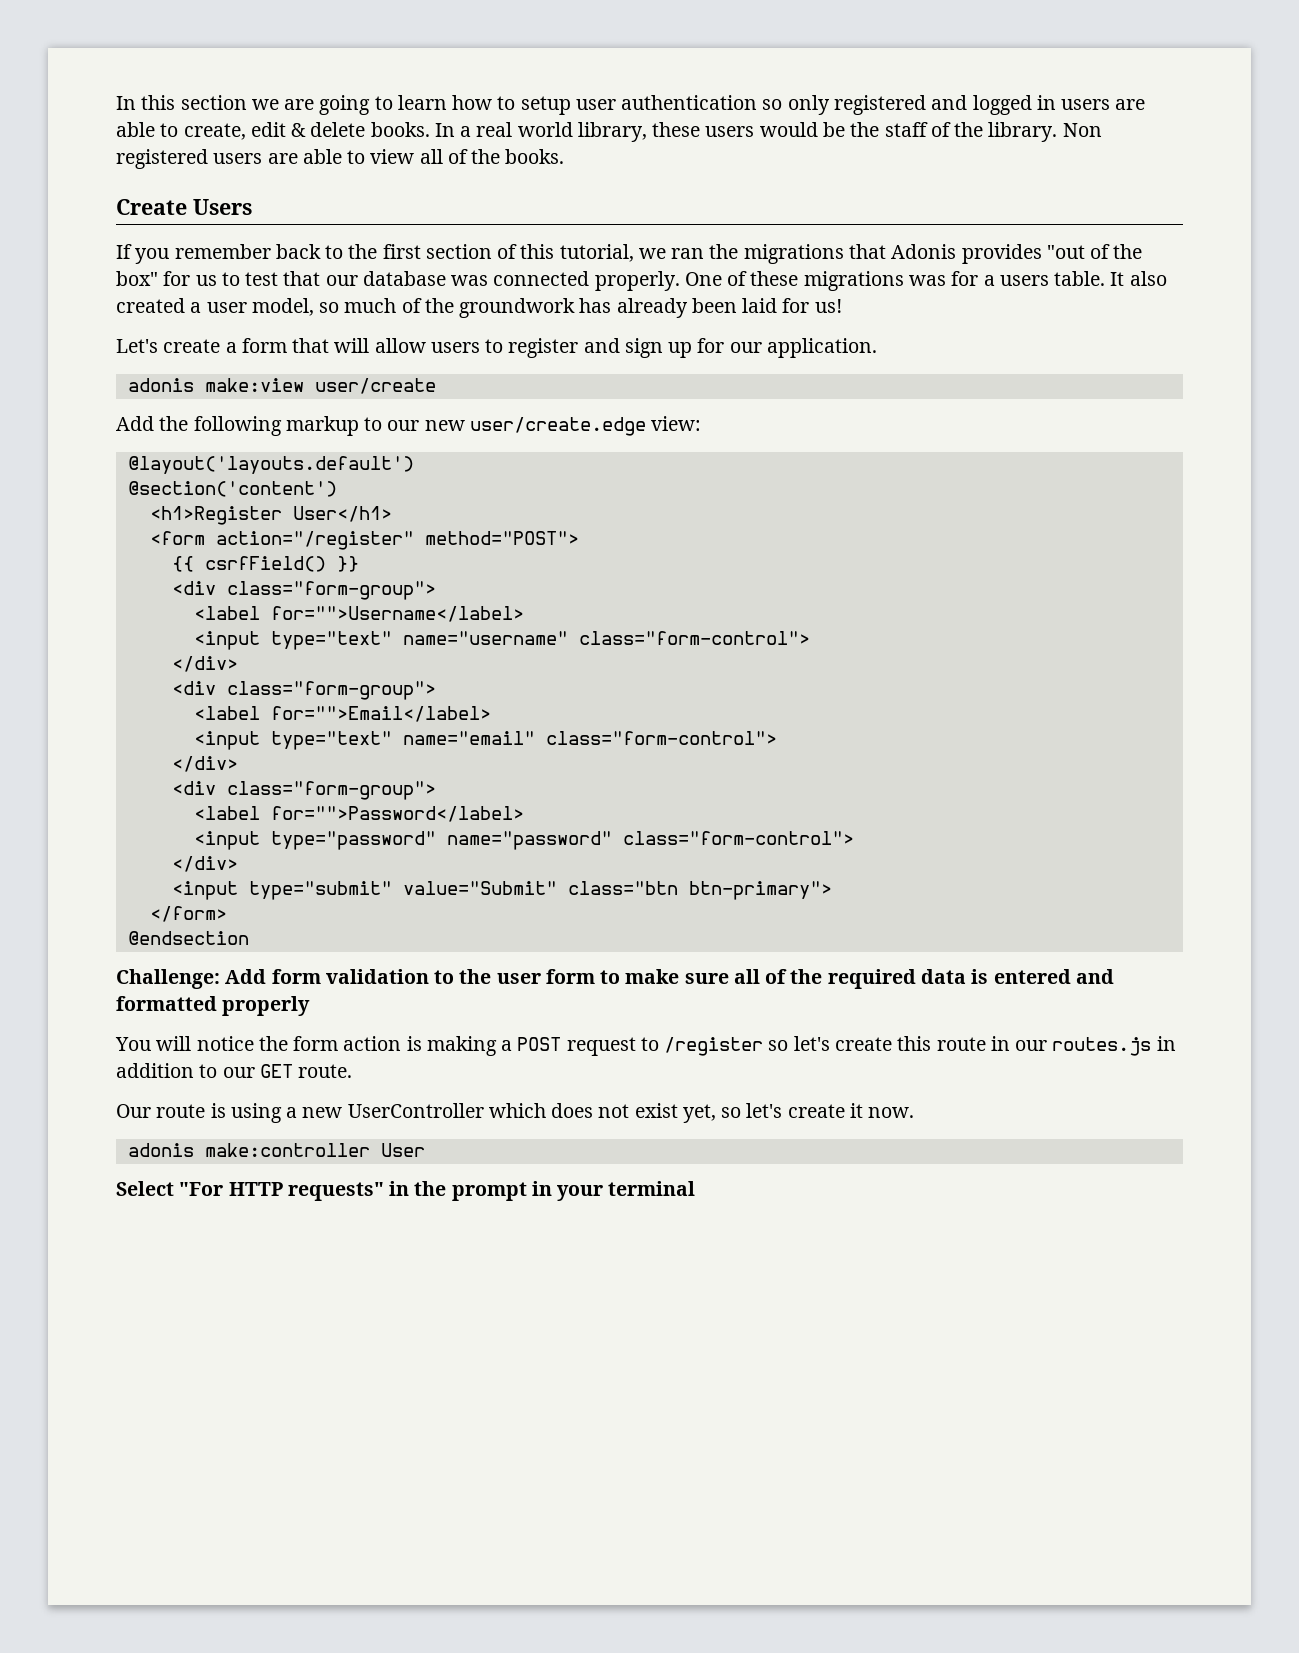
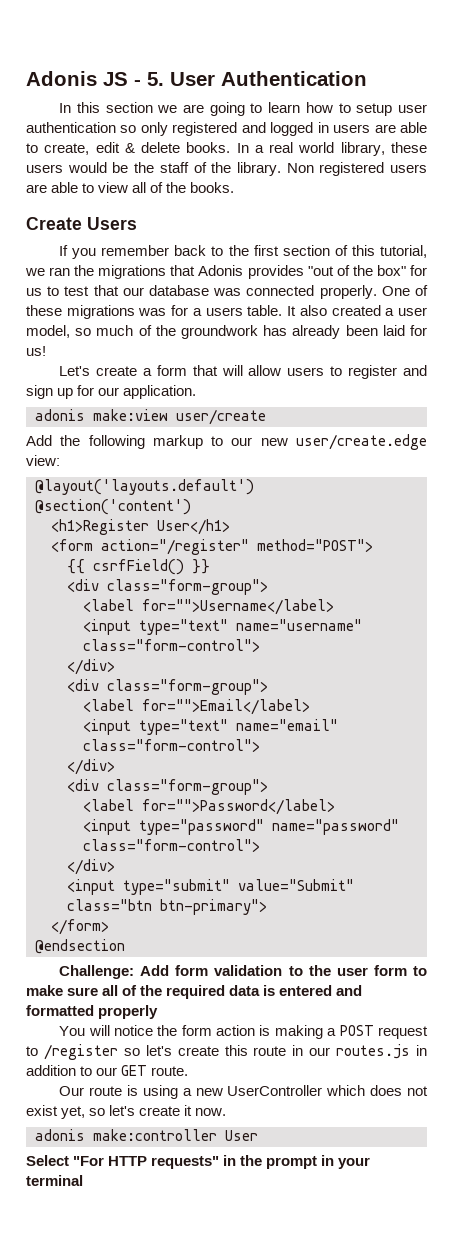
(116, 103) none -> [26,71,367,86] Adonis JS - 5. User Authentication //

